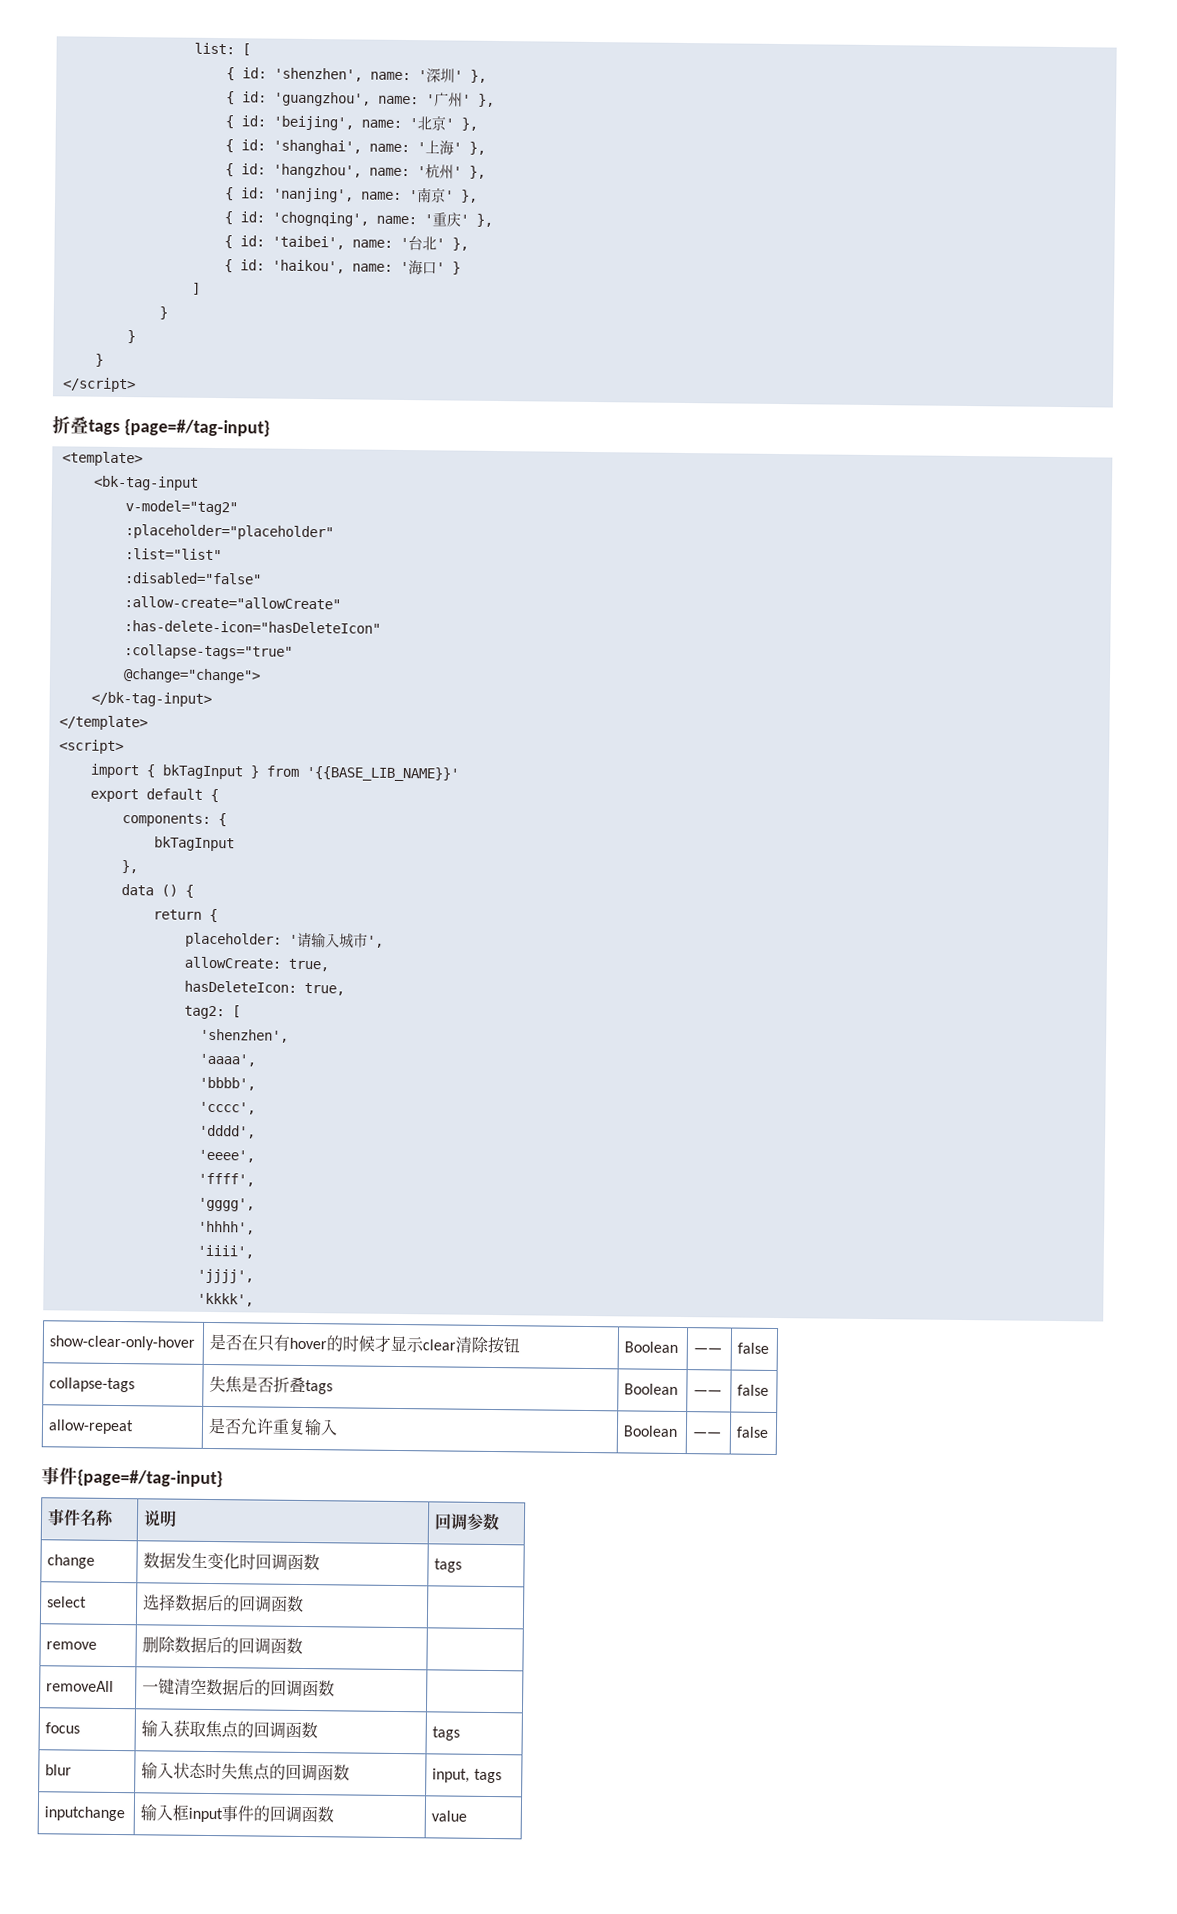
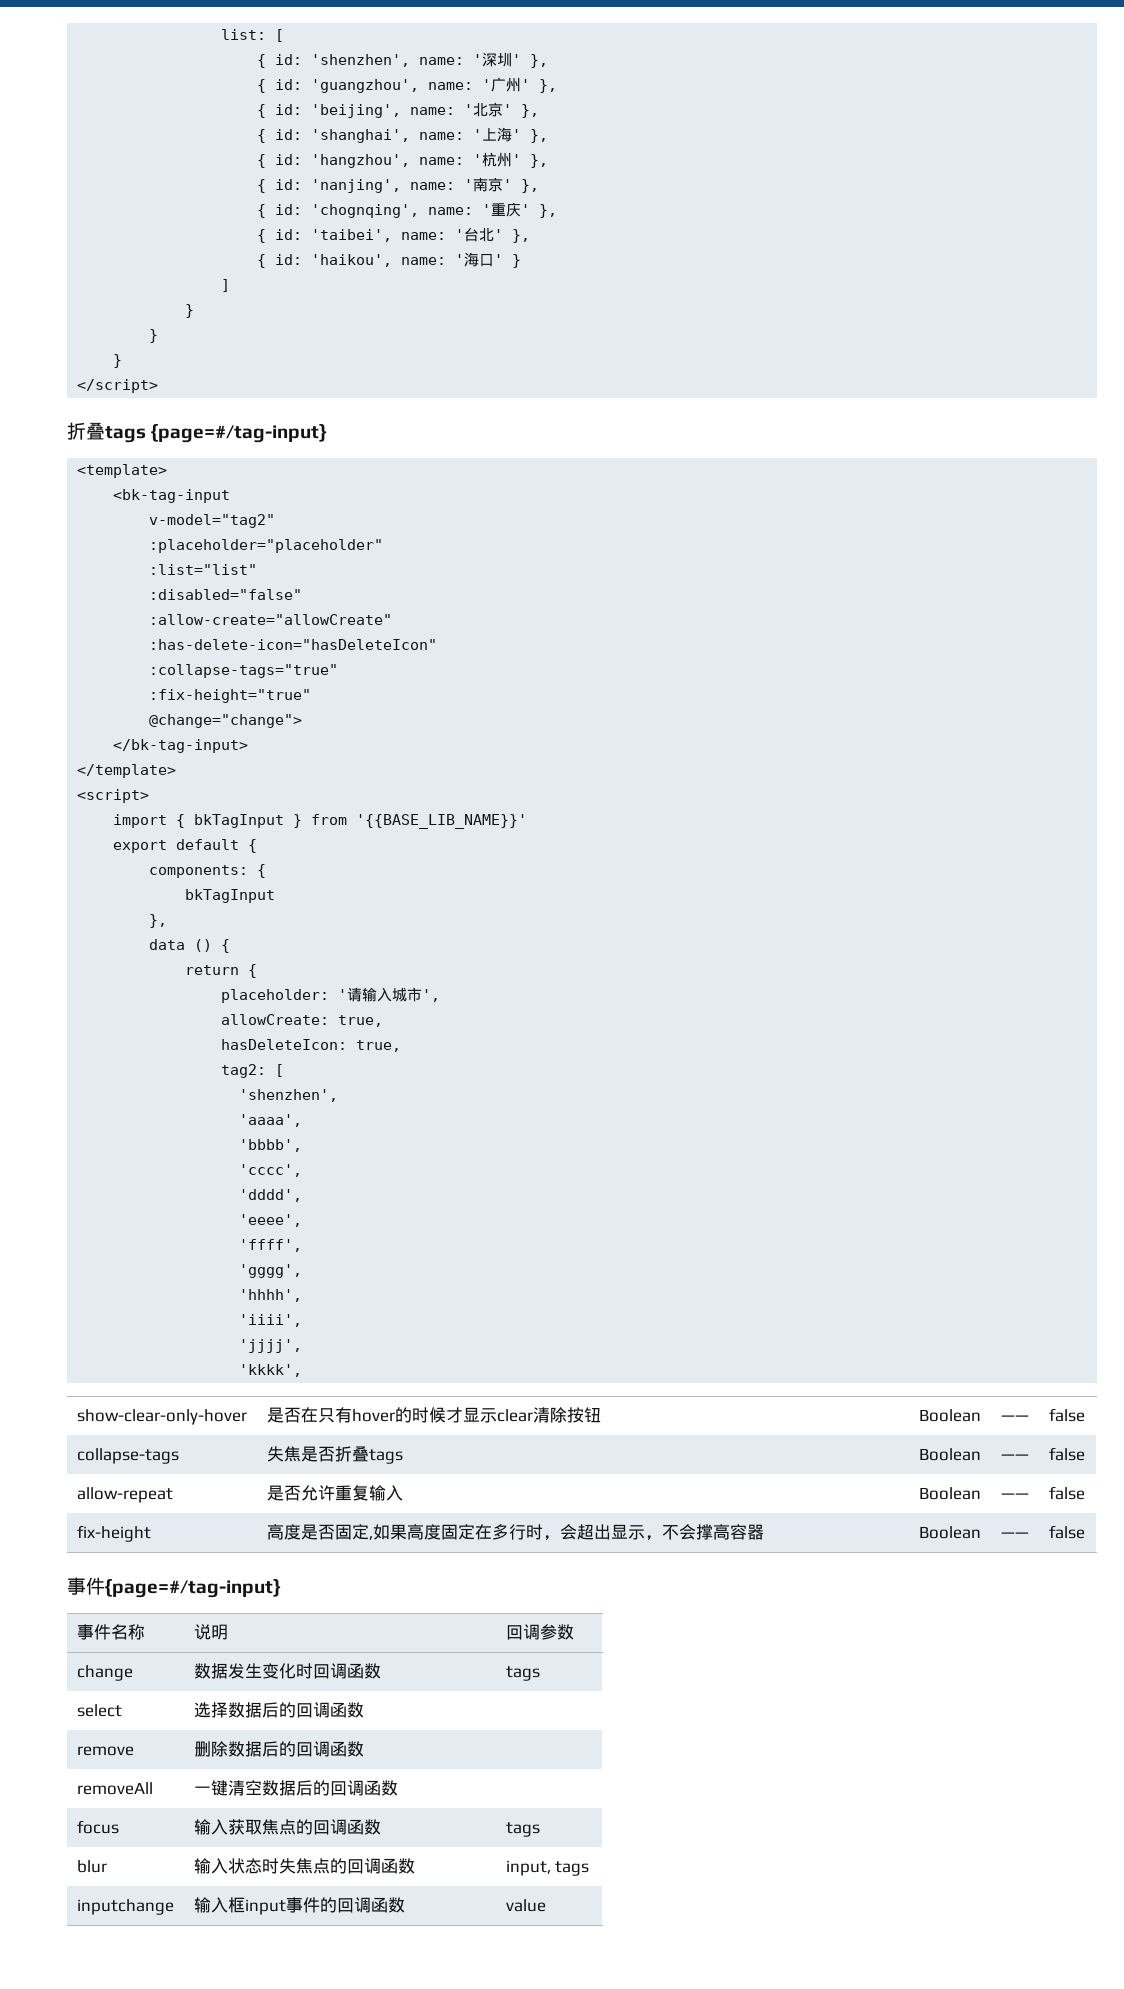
(293, 652) none -> [149,689,312,703] // :fix-height="true"
(770, 1432) none -> [76,1525,151,1542] [266,1524,764,1541] [918,1526,981,1539] [1000,1532,1029,1538] [1048,1525,1085,1539] // fix-height | 高度是否固定,如果高度固定在多行时，会超出显示，不会撑高容器 | Boolean | —— | false

